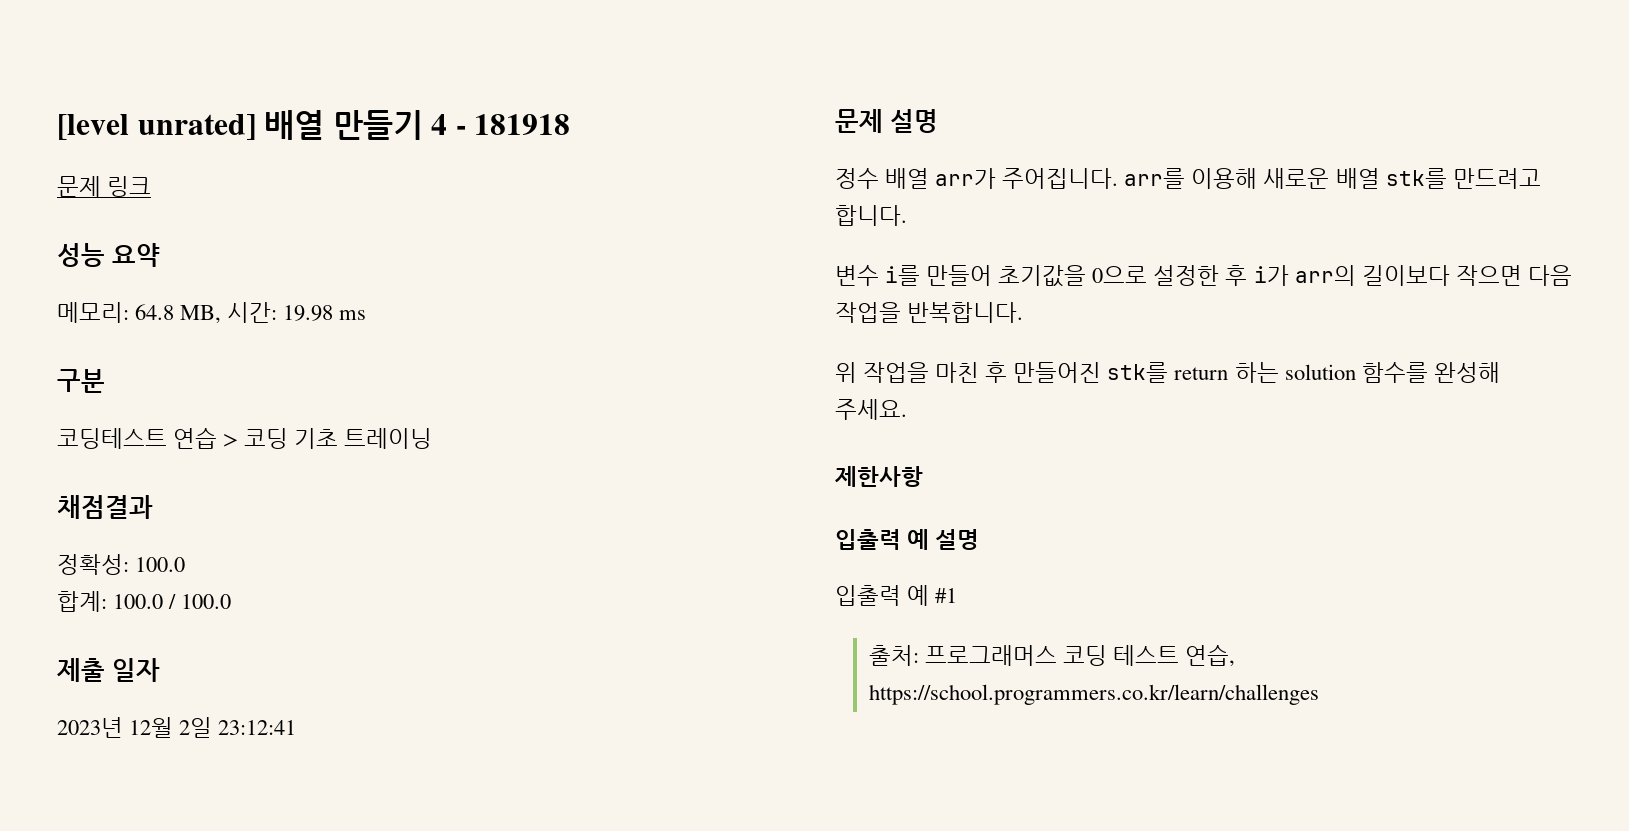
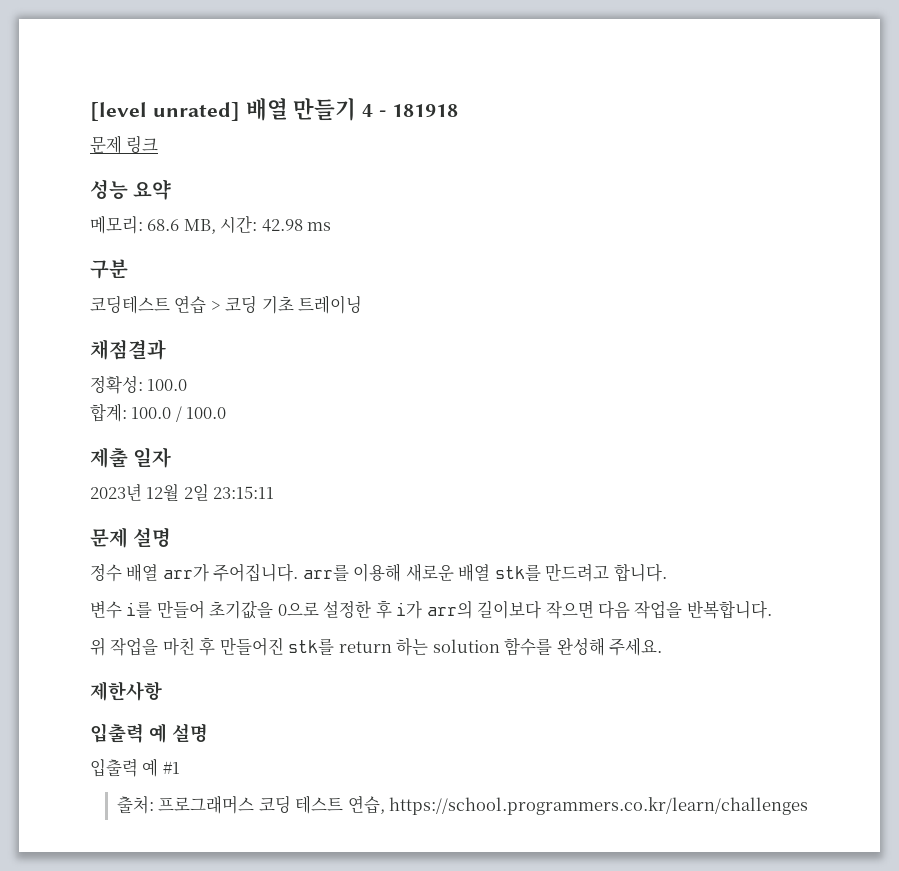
[135,304,175,320] 64.8 -> [147,219,180,231] 68.6
[283,305,334,321] 19.98 -> [261,219,303,232] 42.98
[218,720,297,735] 23:12:41 -> [213,486,275,499] 23:15:11

